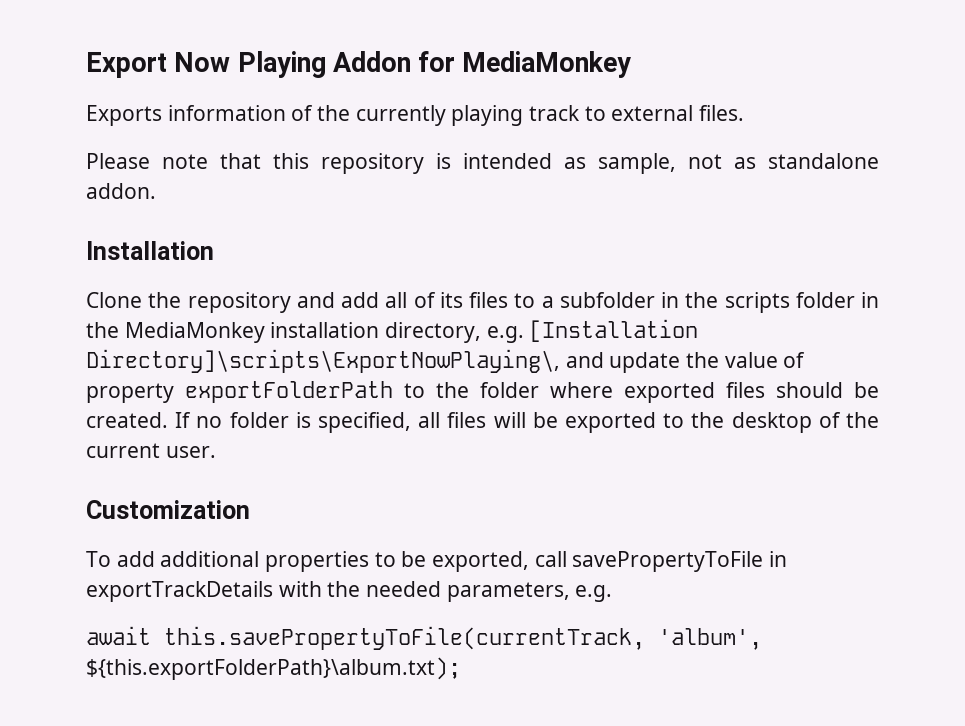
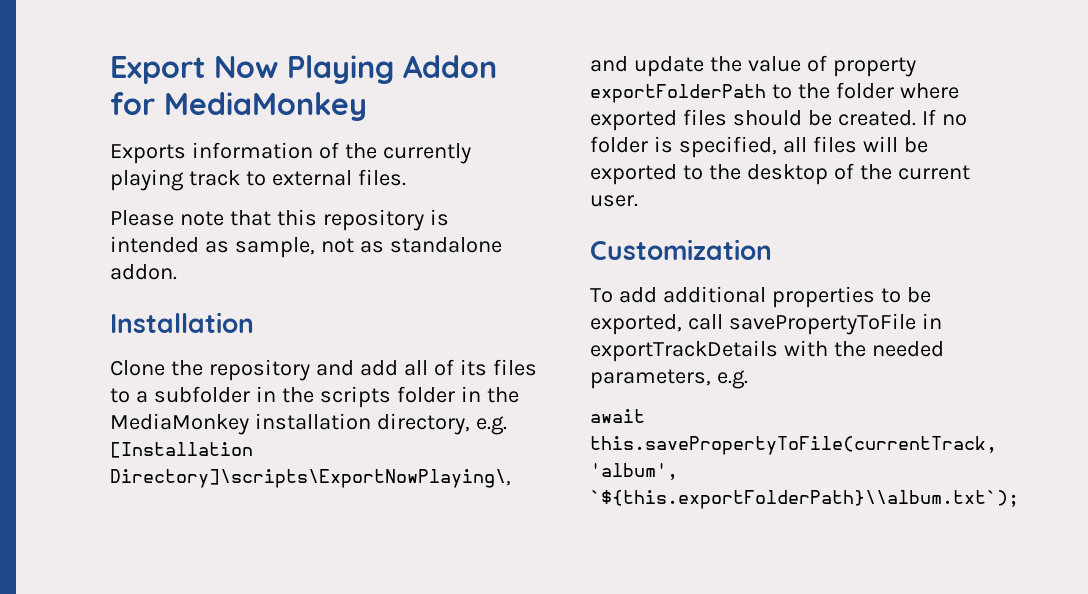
[86,657,461,680] ${this.exportFolderPath}\album.txt); -> [590,490,1019,509] `${this.exportFolderPath}\\album.txt`);

